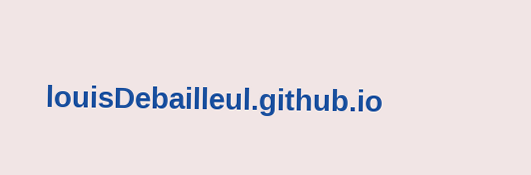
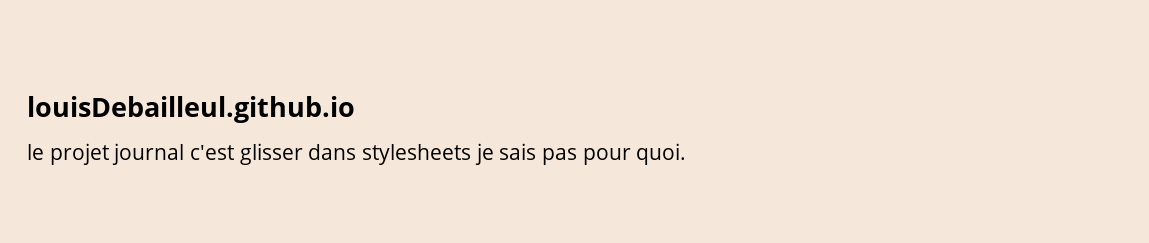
(383, 101) none -> [27,143,687,165] // le projet journal c'est glisser dans stylesheets je sais pas pour quoi.

